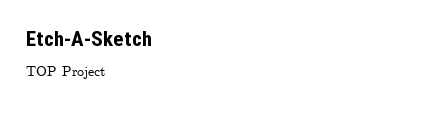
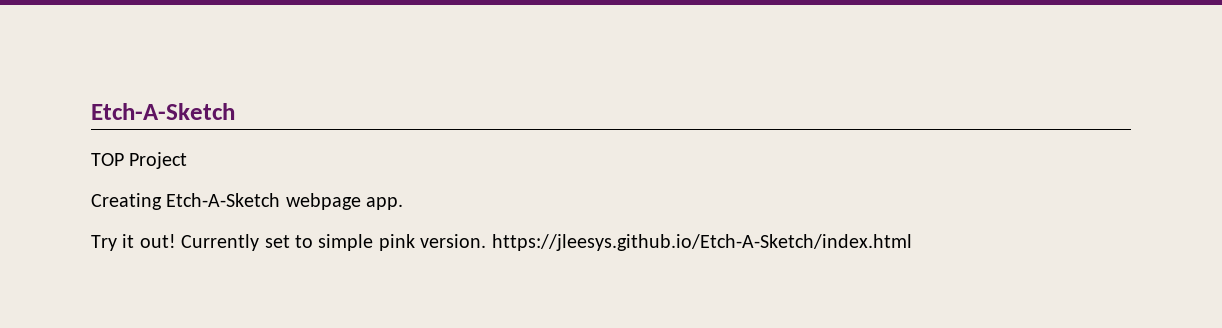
(105, 72) none -> [91,193,404,210] [91,234,912,251] // Creating Etch-A-Sketch webpage app. // Try it out! Currently set to simple pink version. https://jleesys.github.io/Etch-A-Sketch/index.html

